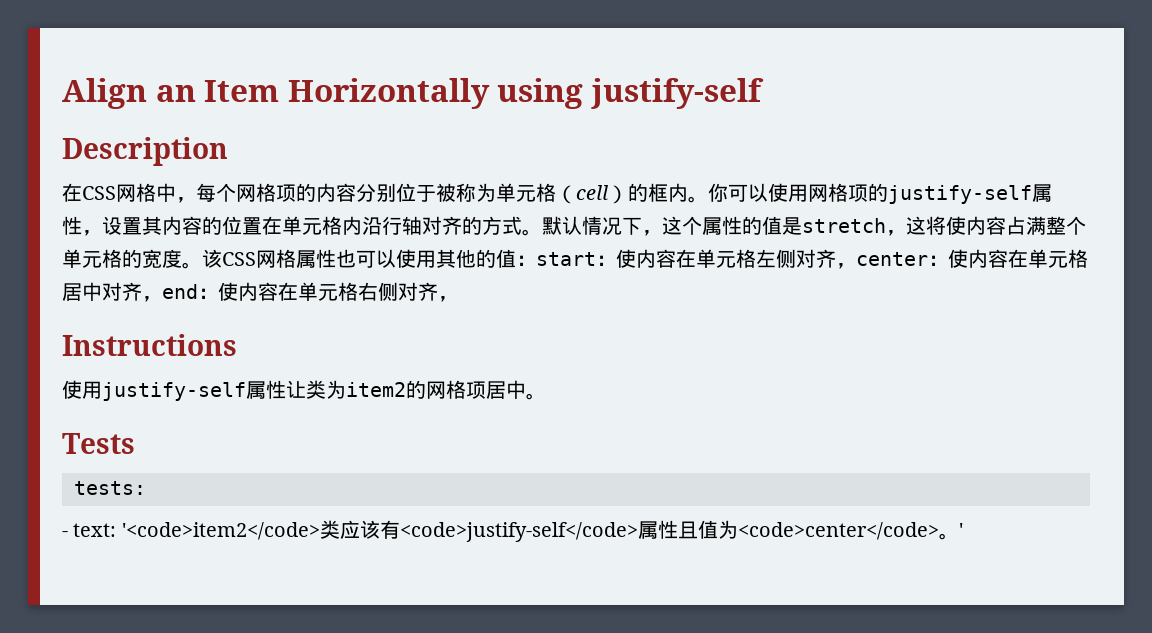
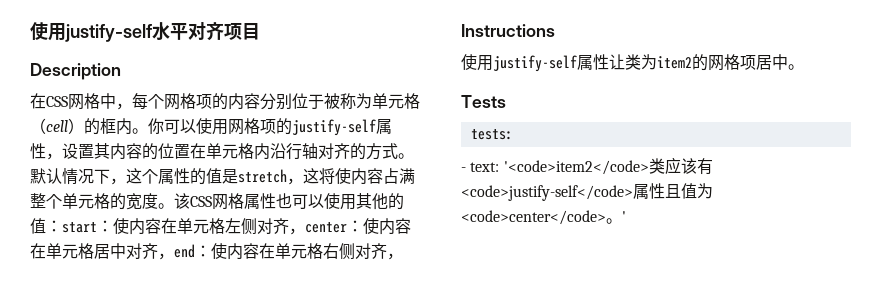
[62,78,764,109] Align an Item Horizontally using justify-self -> [30,22,260,42] 使用justify-self水平对齐项目

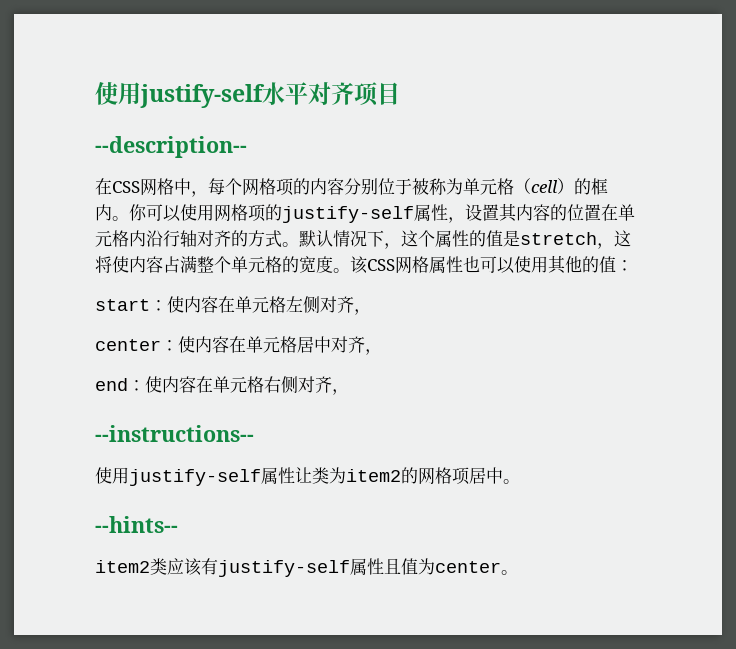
[30,63,121,80] Description -> [95,136,247,158] --description--
(62, 226) none -> (633, 265) //
(305, 231) none -> (371, 312) //
(174, 256) none -> (382, 352) //
[461,24,555,37] Instructions -> [95,425,254,442] --instructions--
[461,95,506,108] [470,129,513,140] [461,160,649,175] Tests // tests: // - text: '<code>item2</code> -> [95,516,178,533] [95,560,150,573] --hints-- // item2
[461,185,633,201] <code>justify-self</code> -> [218,560,350,577] justify-self
[461,210,626,225] <code>center</code>。' -> [435,561,518,575] center。

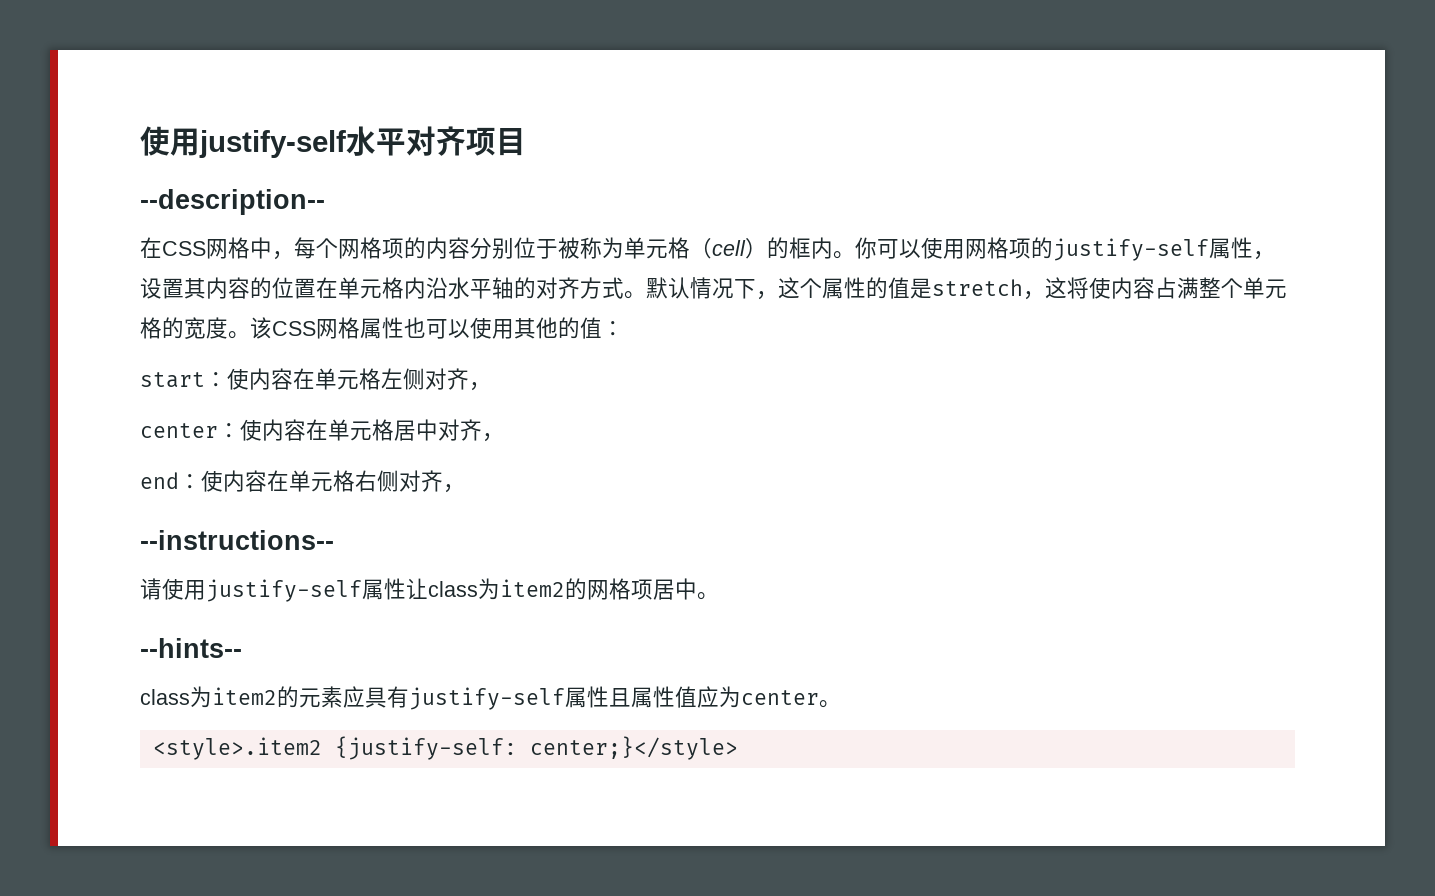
[163,230,248,247] 行轴对齐的 -> [448,277,580,299] 水平轴的对齐
(254, 433) none -> [140,578,162,600] 请
[312,467,329,484] 类 -> [428,581,478,597] class
[95,558,202,576] item2类应该 -> [140,686,387,708] class为item2的元素应具
[401,558,418,575] 值 -> [631,686,719,708] 属性值应
(518, 572) none -> [152,736,738,760] // <style>.item2 {justify-self: center;}</style>

